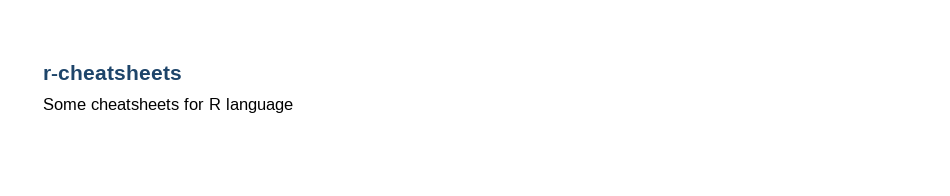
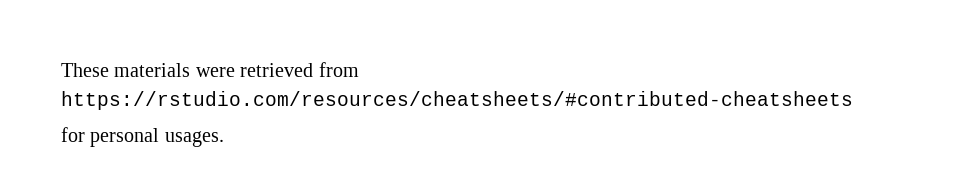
[43,65,182,80] [43,98,293,113] r-cheatsheets // Some cheatsheets for R language -> [61,62,359,77] [61,91,853,110] [61,127,224,147] These materials were retrieved from https://rstudio.com/resources/cheatsheets/#contributed-cheatsheets // for personal usages.

